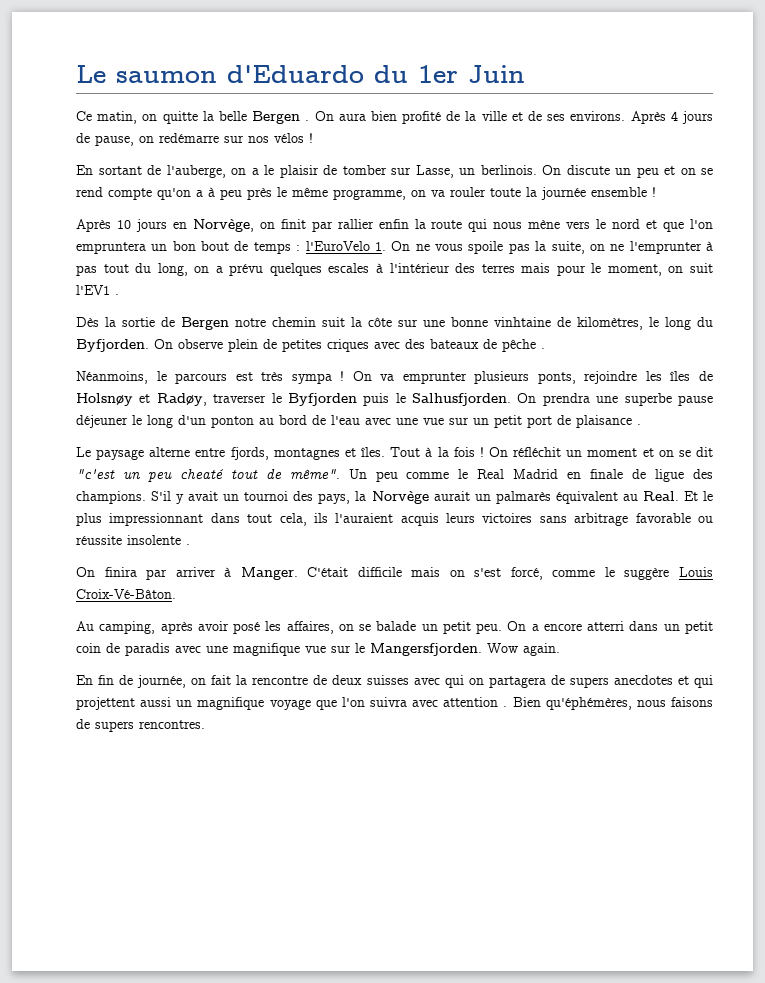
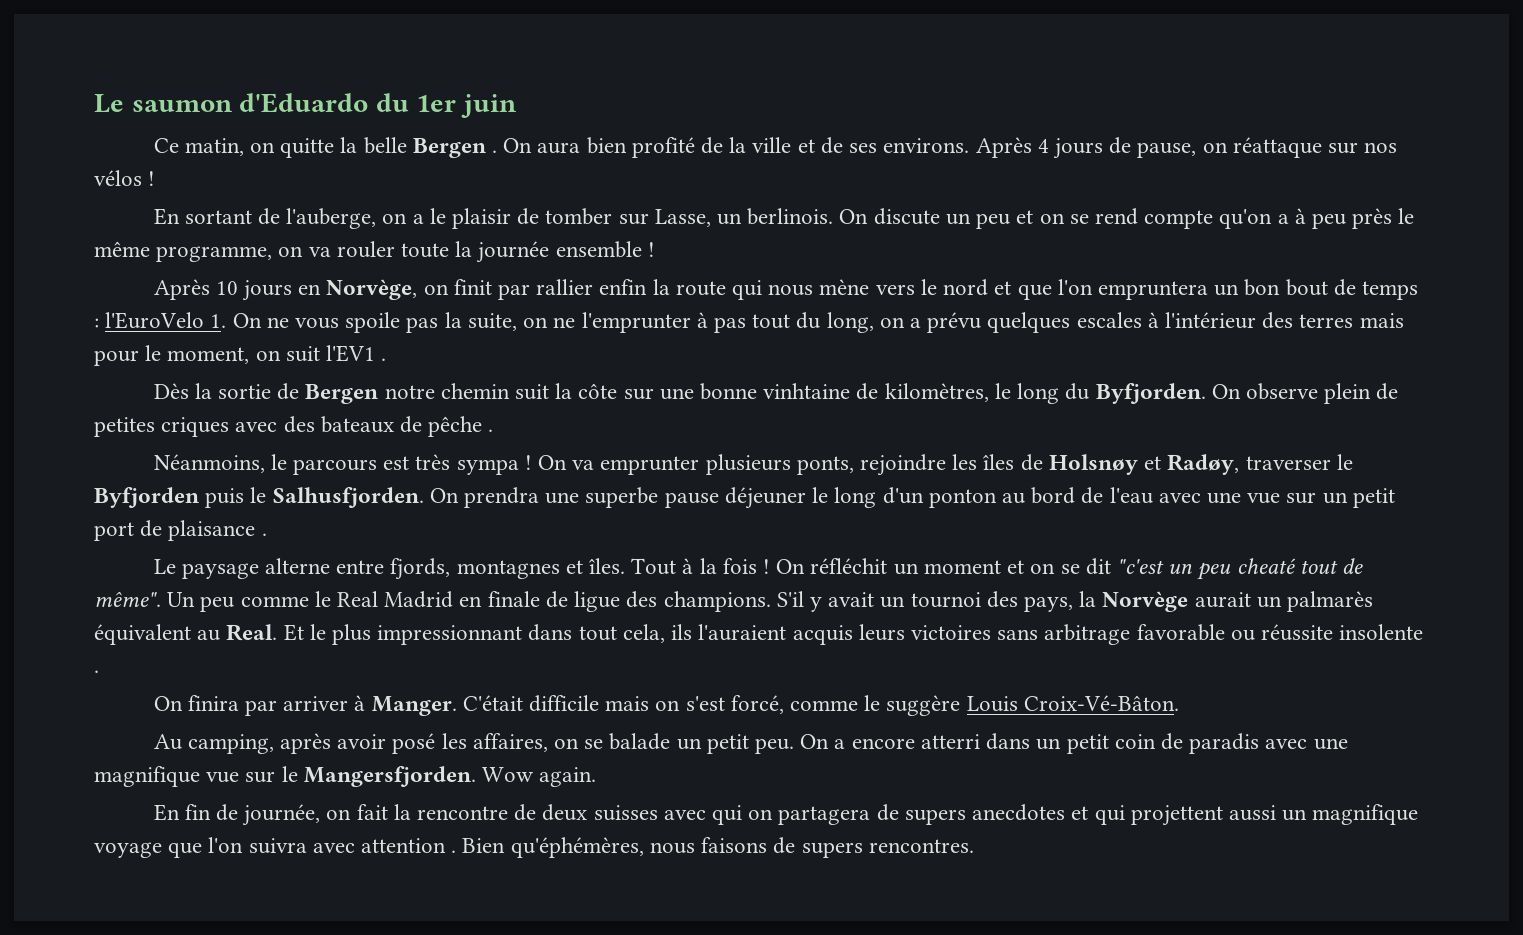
[468,65,525,83] Juin -> [460,94,517,118] juin
[159,133,219,143] redémarre -> [1232,137,1322,158] réattaque

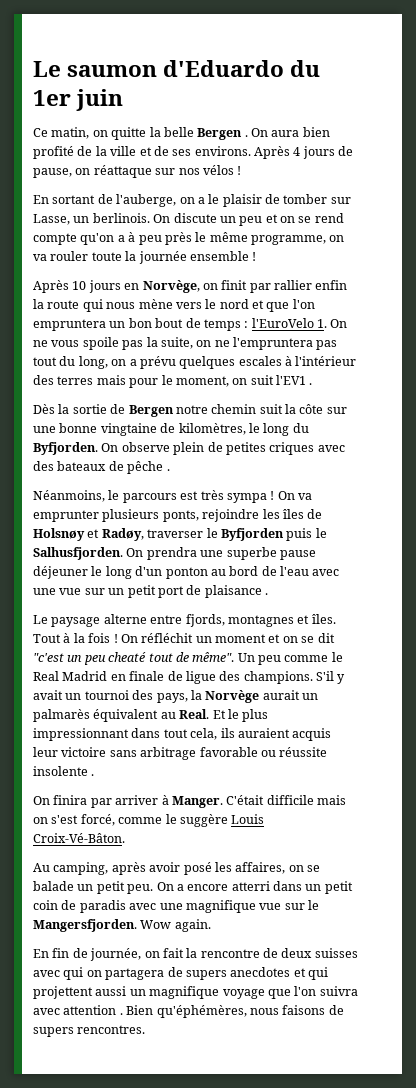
[581,312,708,333] l'emprunter à -> [233,337,313,350] l'empruntera
[763,383,851,399] vinhtaine -> [100,423,157,436] vingtaine
[698,624,991,645] l'auraient acquis leurs victoires -> [237,728,332,741] [33,747,107,757] auraient acquis leur victoire

